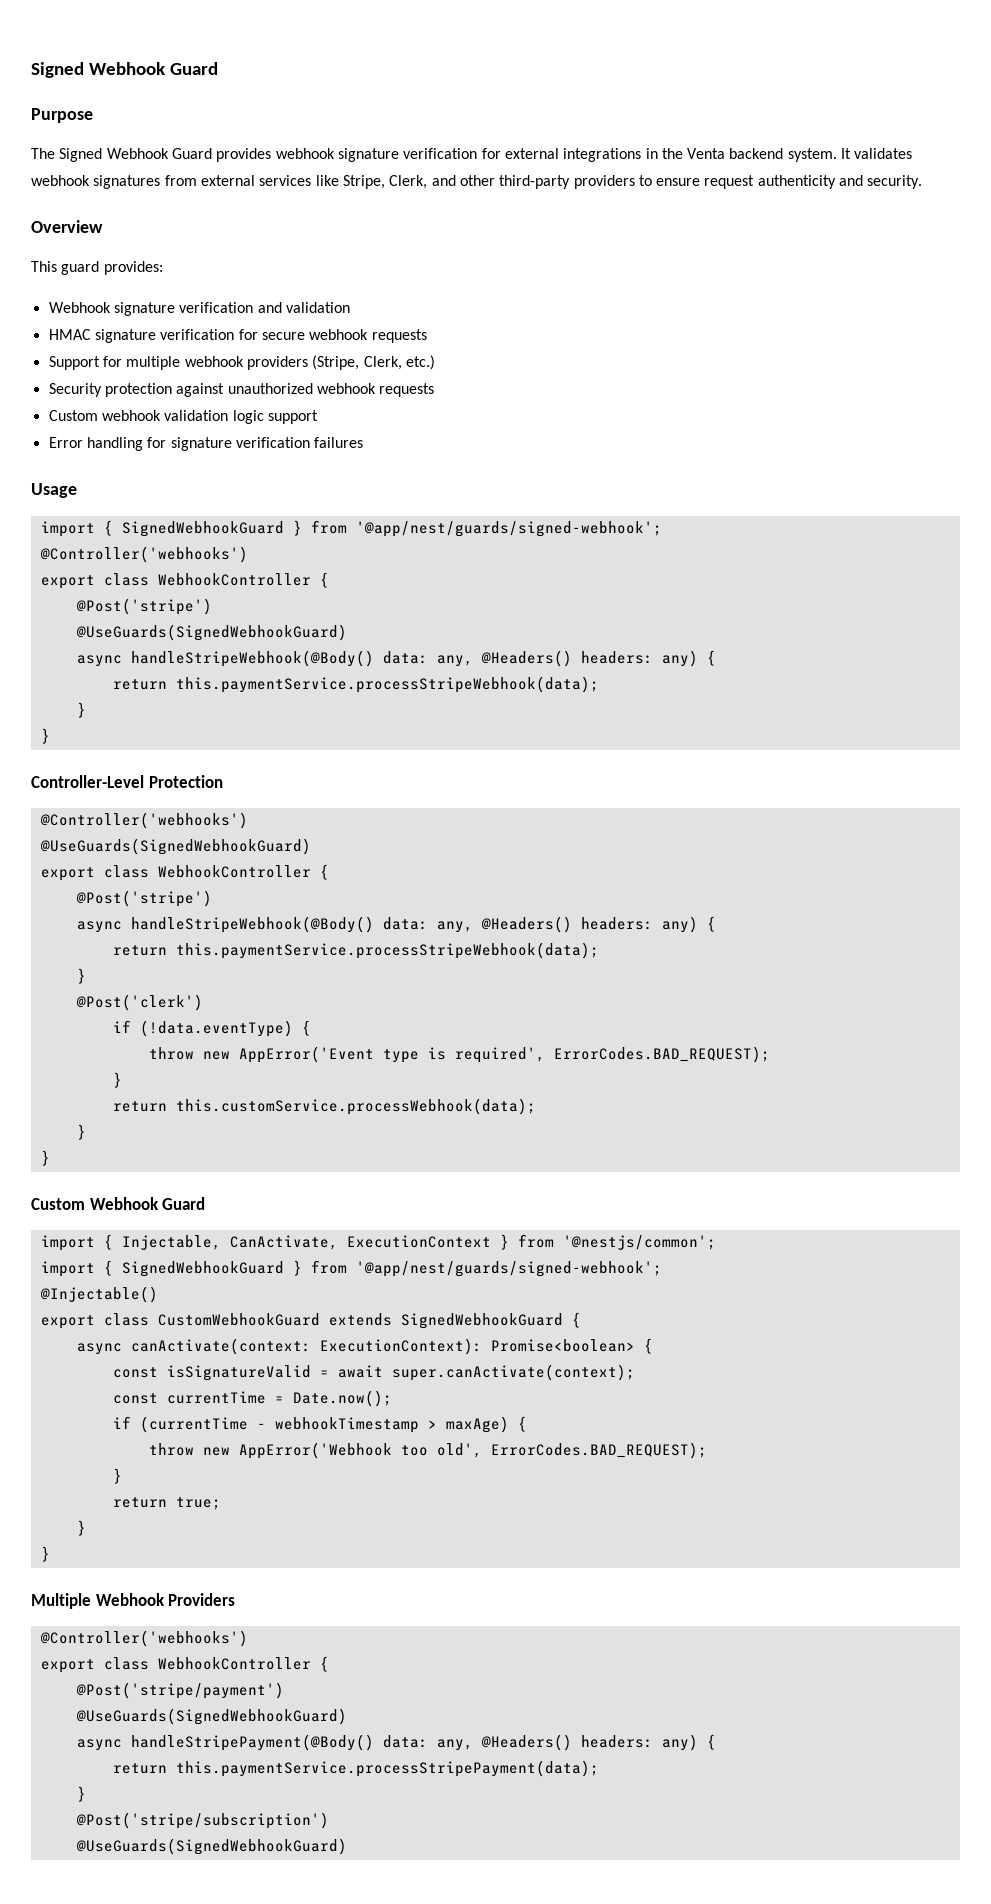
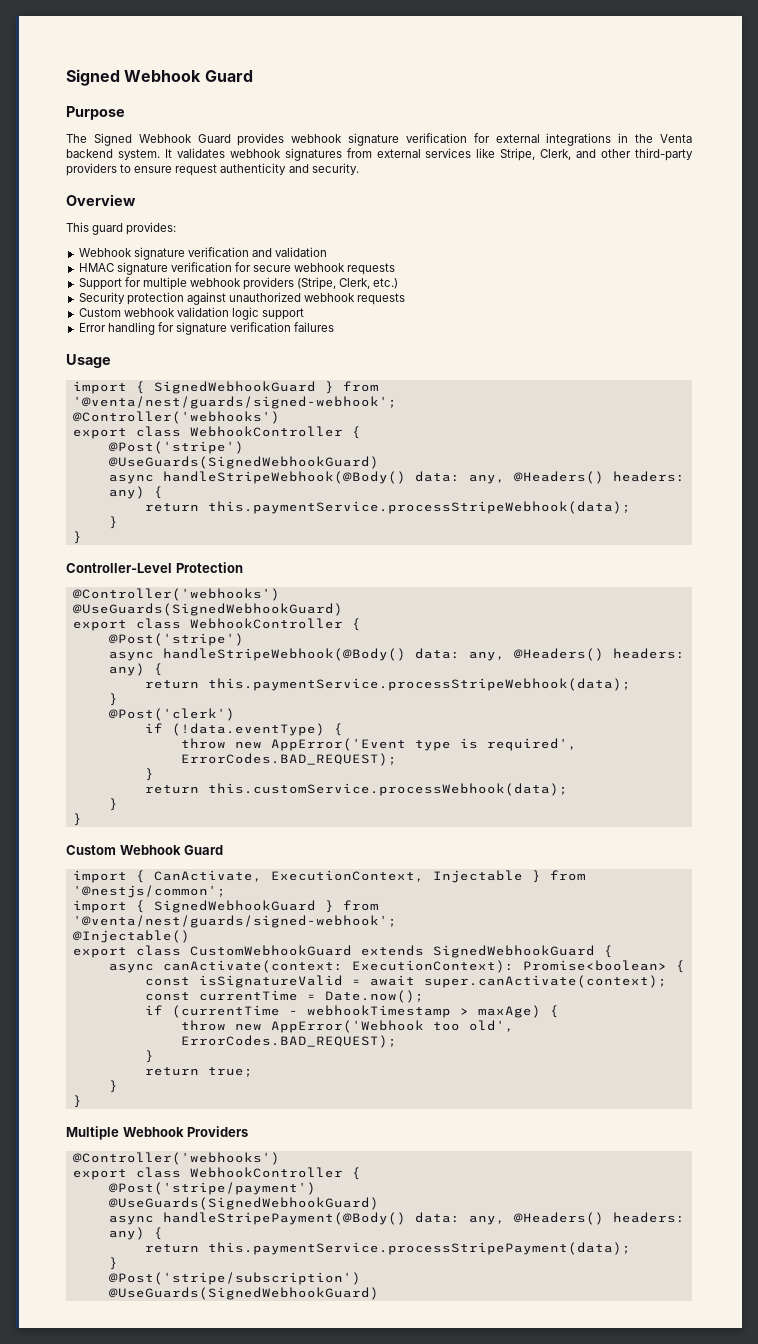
[355,521,662,537] '@app/nest/guards/signed-webhook'; -> [72,396,397,409] '@venta/nest/guards/signed-webhook';
[121,1235,491,1250] Injectable, CanActivate, ExecutionContext -> [153,870,523,883] CanActivate, ExecutionContext, Injectable
[355,1261,662,1277] '@app/nest/guards/signed-webhook'; -> [72,915,397,928] '@venta/nest/guards/signed-webhook';

